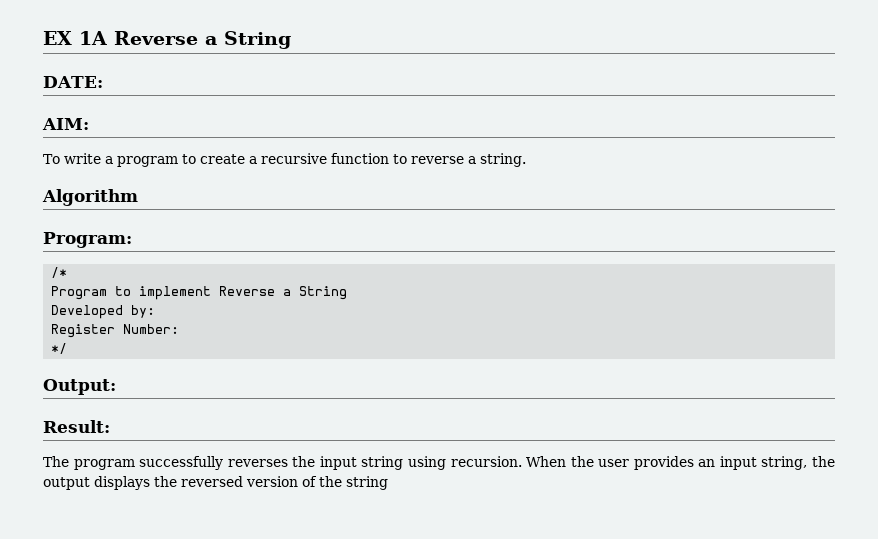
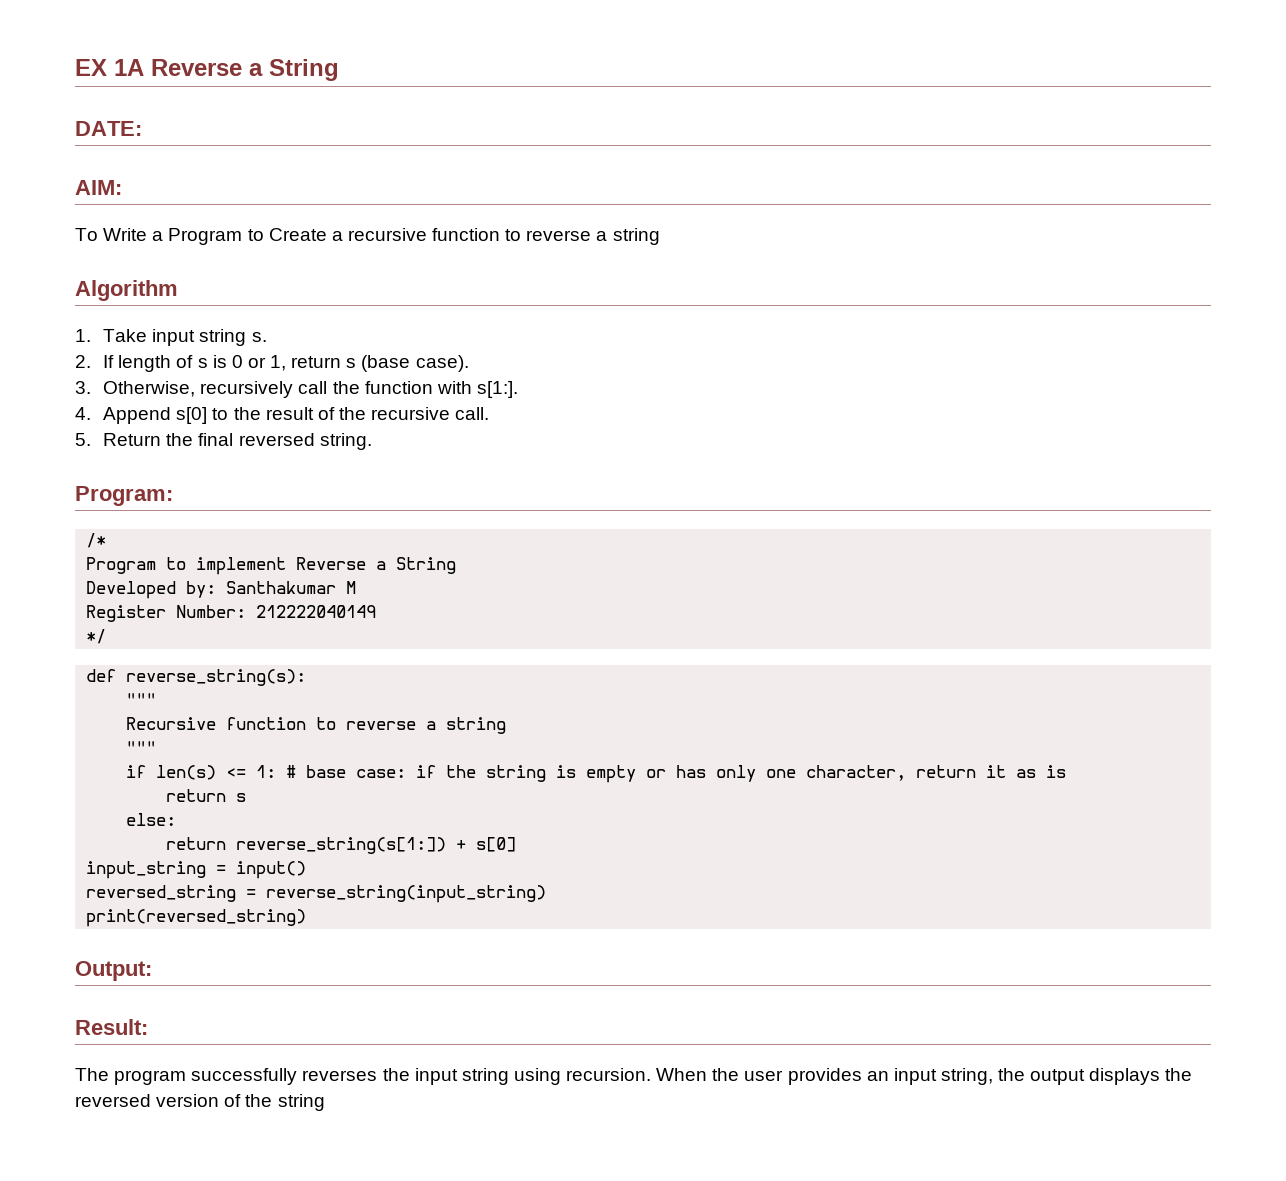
[63,153,245,167] write a program to create -> [103,228,327,245] Write a Program to Create
[479,153,526,167] string. -> [612,228,660,245] string
(138, 197) none -> [75,329,267,346] [75,355,469,372] [75,381,518,398] [75,407,490,424] [75,433,372,450] // 1. Take input string s. // 2. If length of s is 0 or 1, return s (base case). // 3. Otherwise, recursively call the function with s[1:]. // 4. Append s[0] to the result of the recursive call. // 5. Return the final reversed string.
(156, 311) none -> [226,581,357,594] Santhakumar M
(180, 329) none -> [256,605,377,618] 212222040149
(68, 348) none -> [86,669,307,686] [126,693,157,706] [126,717,507,734] [126,741,157,754] [126,765,1067,783] [166,789,247,802] [126,813,177,826] [166,837,517,854] [86,861,307,879] [86,885,547,903] [86,909,307,927] // def reverse_string(s): // """ // Recursive function to reverse a string // """ // if len(s) <= 1: # base case: if the string is empty or has only one character, return it as is // return s // else: // return reverse_string(s[1:]) + s[0] // input_string = input() // reversed_string = reverse_string(input_string) // print(reversed_string)

